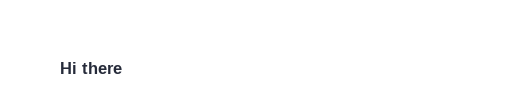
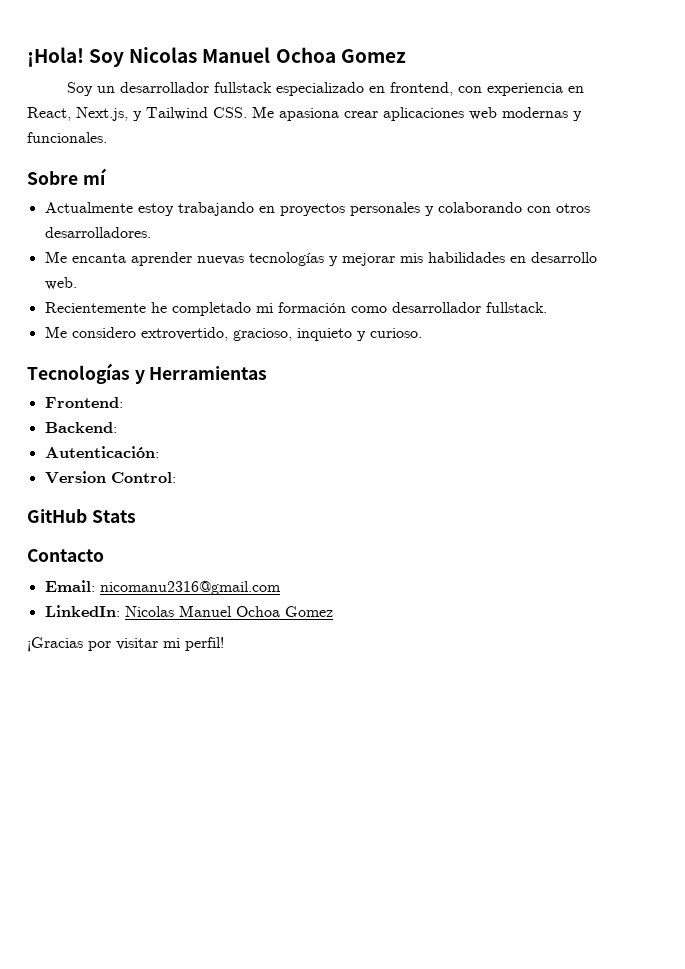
[60,62,122,74] Hi there -> [27,47,406,67] [67,82,585,96] [27,106,582,121] [27,132,107,143] [27,168,107,185] [44,202,590,216] [44,227,151,238] [44,251,597,266] [44,277,77,290] [44,302,547,316] [44,326,422,341] [27,363,268,384] [44,397,123,408] [44,422,117,433] [44,446,159,458] [44,471,176,484] [27,509,136,523] [27,549,104,562] [44,580,281,595] [44,605,333,617] [27,637,224,652] ¡Hola! Soy Nicolas Manuel Ochoa Gomez // Soy un desarrollador fullstack especializado en frontend, con experiencia en React, Next.js, y Tailwind CSS. Me apasiona crear aplicaciones web modernas y funcionales. // Sobre mí // Actualmente estoy trabajando en proyectos personales y colaborando con otros desarrolladores. // Me encanta aprender nuevas tecnologías y mejorar mis habilidades en desarrollo web. // Recientemente he completado mi formación como desarrollador fullstack. // Me considero extrovertido, gracioso, inquieto y curioso. // Tecnologías y Herramientas // Frontend: // Backend: // Autenticación: // Version Control: // GitHub Stats // Contacto // Email: nicomanu2316@gmail.com // LinkedIn: Nicolas Manuel Ochoa Gomez // ¡Gracias por visitar mi perfil!

